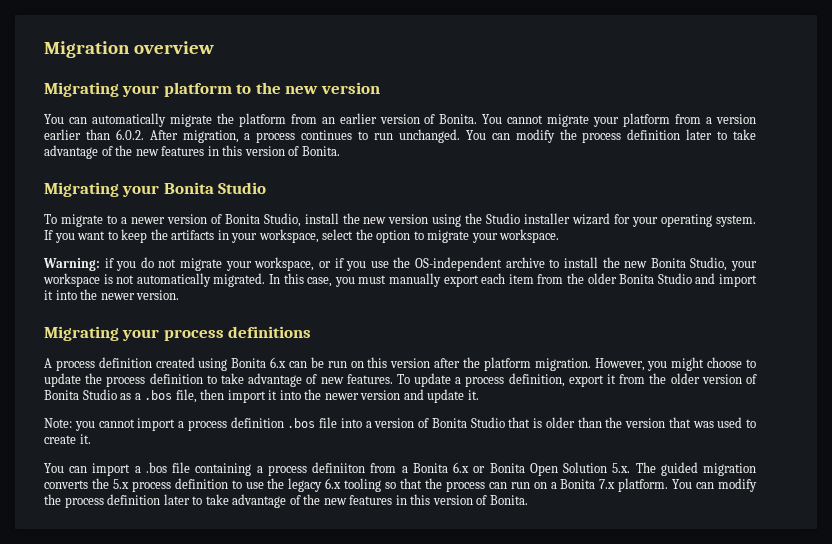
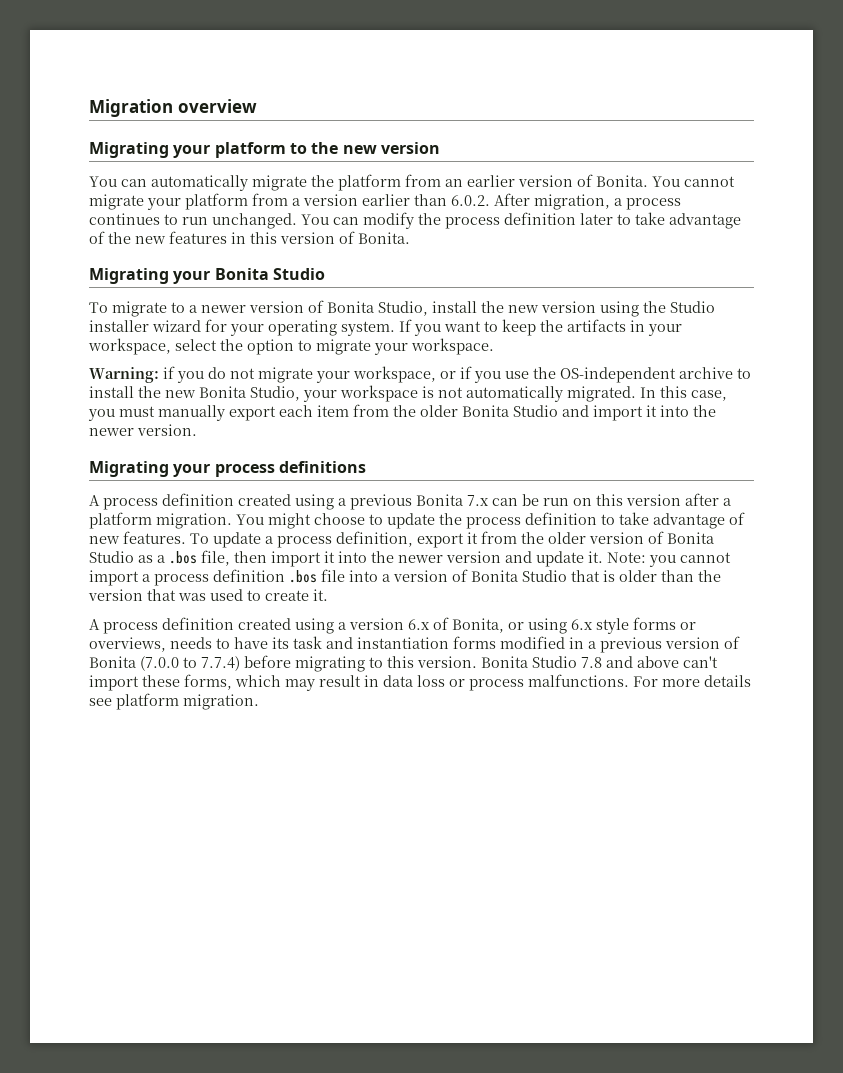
[231,357,287,368] Bonita 6.x -> [338,494,489,510] a previous Bonita 7.x
[462,357,668,371] the platform migration. However, you -> [723,498,731,506] [89,512,264,529] a platform migration. You
(479, 395) // -> (603, 557) none
[44,462,756,476] [44,478,757,492] [44,494,528,508] You can import a .bos file containing a process definiiton from a Bonita 6.x or Bonita Open Solution 5.x. The guided migration converts the 5.x process definition to use the legacy 6.x tooling so that the process can run on a Bonita 7.x platform. You can modify the process definition later to take advantage of the new features in this version of Bonita. -> [89,617,696,634] [89,636,740,653] [89,655,718,672] [89,674,751,691] [89,693,259,710] A process definition created using a version 6.x of Bonita, or using 6.x style forms or overviews, needs to have its task and instantiation forms modified in a previous version of Bonita (7.0.0 to 7.7.4) before migrating to this version. Bonita Studio 7.8 and above can't import these forms, which may result in data loss or process malfunctions. For more details see platform migration.

